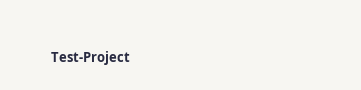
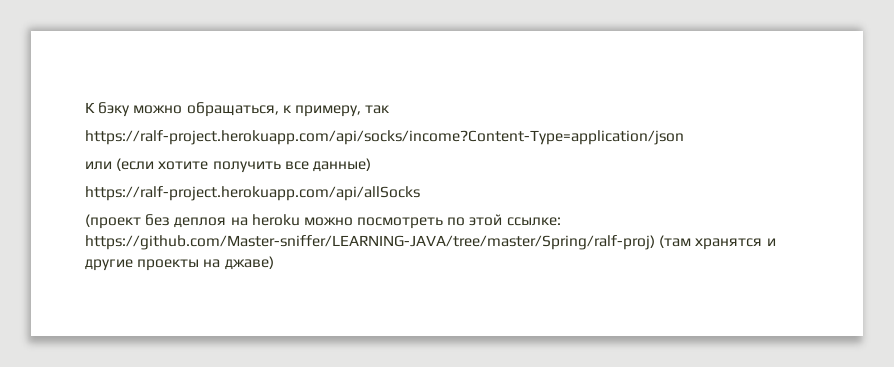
[51,51,130,65] Test-Project -> [85,102,391,117] [85,130,684,145] [85,158,371,173] [85,186,420,201] [85,214,561,229] [85,235,776,250] [85,256,274,271] К бэку можно обращаться, к примеру, так // https://ralf-project.herokuapp.com/api/socks/income?Content-Type=application/json // или (если хотите получить все данные) // https://ralf-project.herokuapp.com/api/allSocks // (проект без деплоя на heroku можно посмотреть по этой ссылке: https://github.com/Master-sniffer/LEARNING-JAVA/tree/master/Spring/ralf-proj) (там хранятся и другие проекты на джаве)

